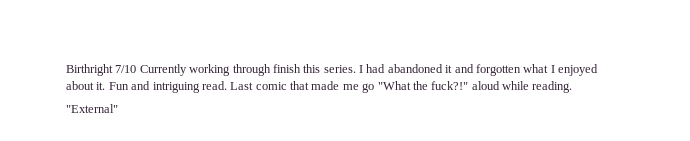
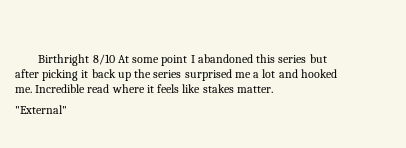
[115,64,598,76] [66,81,573,93] 7/10 Currently working through finish this series. I had abandoned it and forgotten what I enjoyed about it. Fun and intriguing read. Last comic that made me go "What the fuck?!" aloud while reading. -> [92,54,327,66] [15,69,337,81] [15,84,273,93] 8/10 At some point I abandoned this series but after picking it back up the series surprised me a lot and hooked me. Incredible read where it feels like stakes matter.

